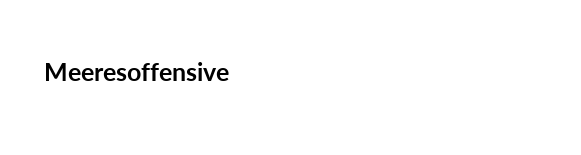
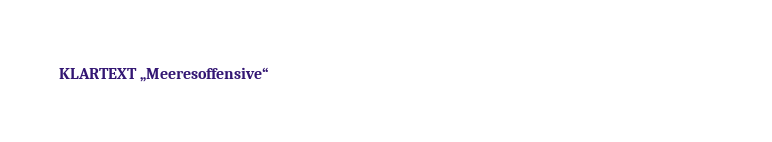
[44,62,229,81] Meeresoffensive -> [59,67,269,82] KLARTEXT „Meeresoffensive“

